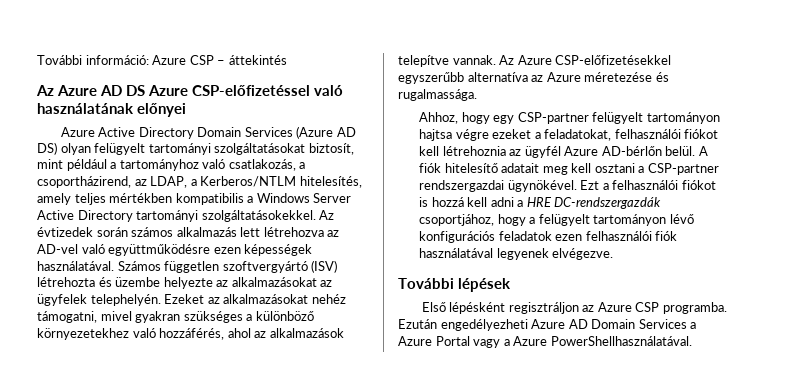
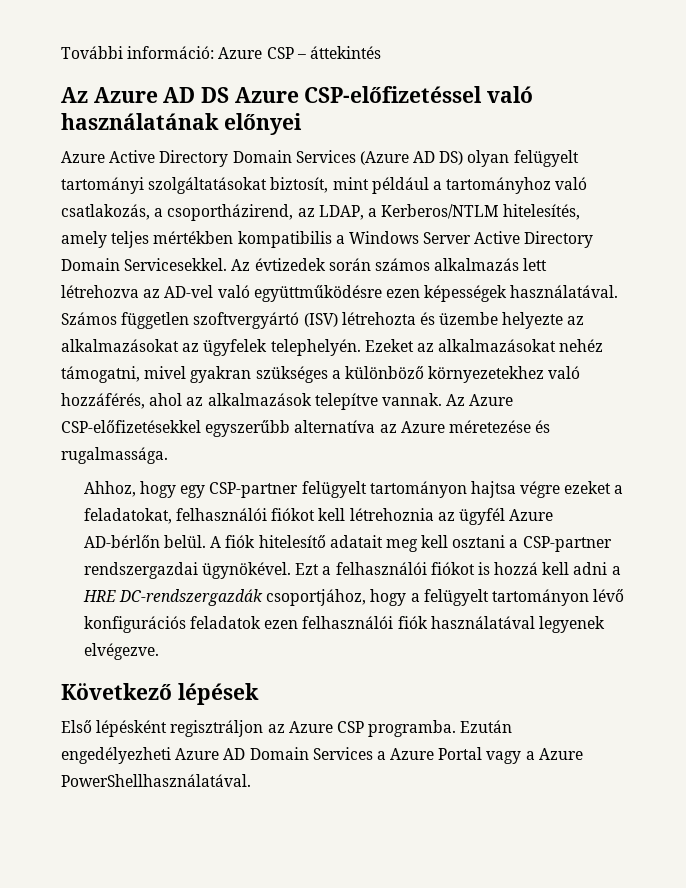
[136,210,316,222] tartományi szolgáltatásokekkel. -> [61,258,228,271] Domain Servicesekkel.
[398,278,454,289] További -> [61,683,172,700] Következő

